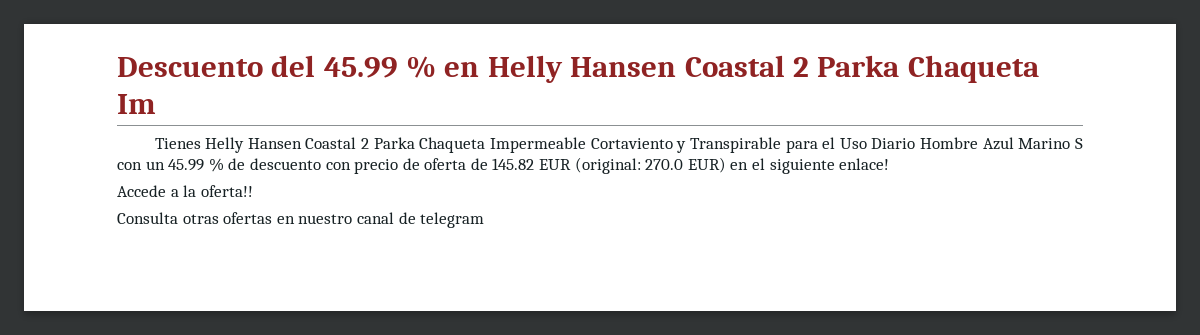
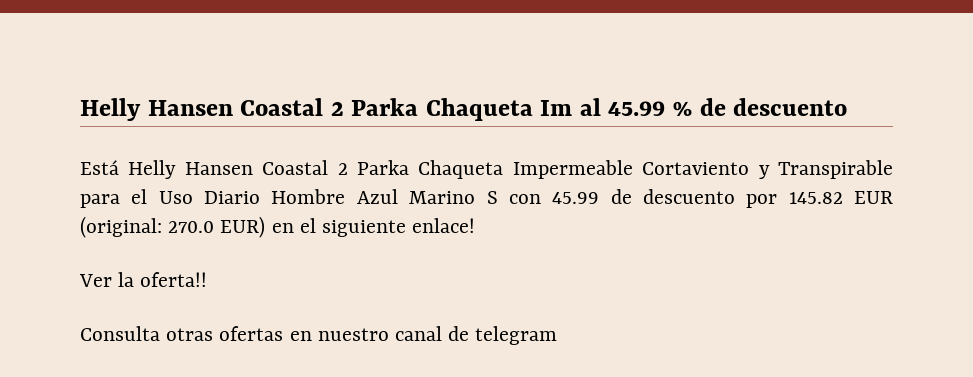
[117,55,480,78] Descuento del 45.99 % en -> (80, 109) none
[154,138,201,149] // Tienes -> [579,98,848,116] [80,160,119,175] al 45.99 % de descuento // Está
[145,158,488,174] un 45.99 % de descuento con precio de oferta de -> [552,189,778,208] 45.99 de descuento por
[117,185,179,197] Accede a -> [79,274,112,287] Ver

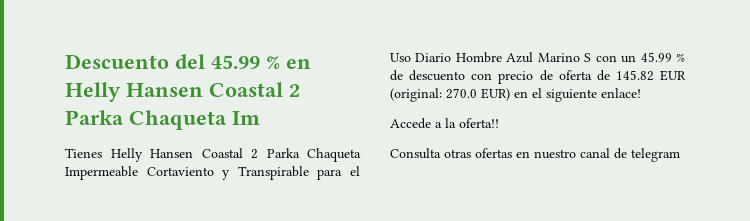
(80, 109) none -> [65,54,311,69] Descuento del 45.99 % en
[579,98,848,116] [80,160,119,175] al 45.99 % de descuento // Está -> [65,148,102,158] // Tienes
[552,189,778,208] 45.99 de descuento por -> [621,52,685,63] [390,70,610,84] un 45.99 % de descuento con precio de oferta de
[79,274,112,287] Ver -> [390,118,442,129] Accede a

